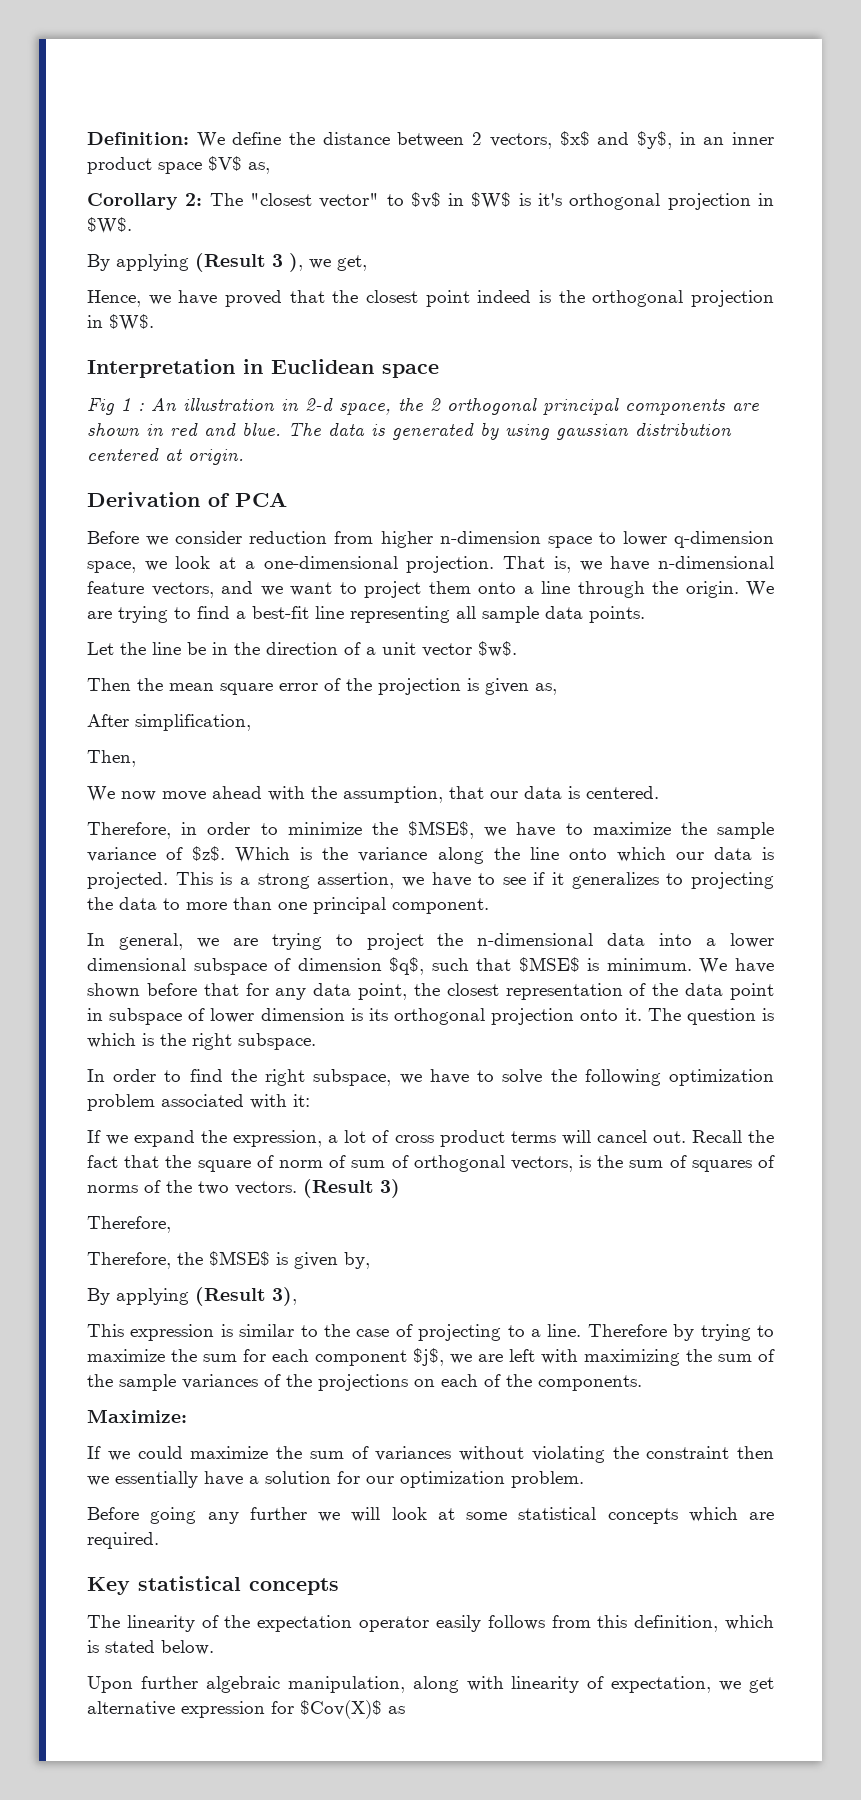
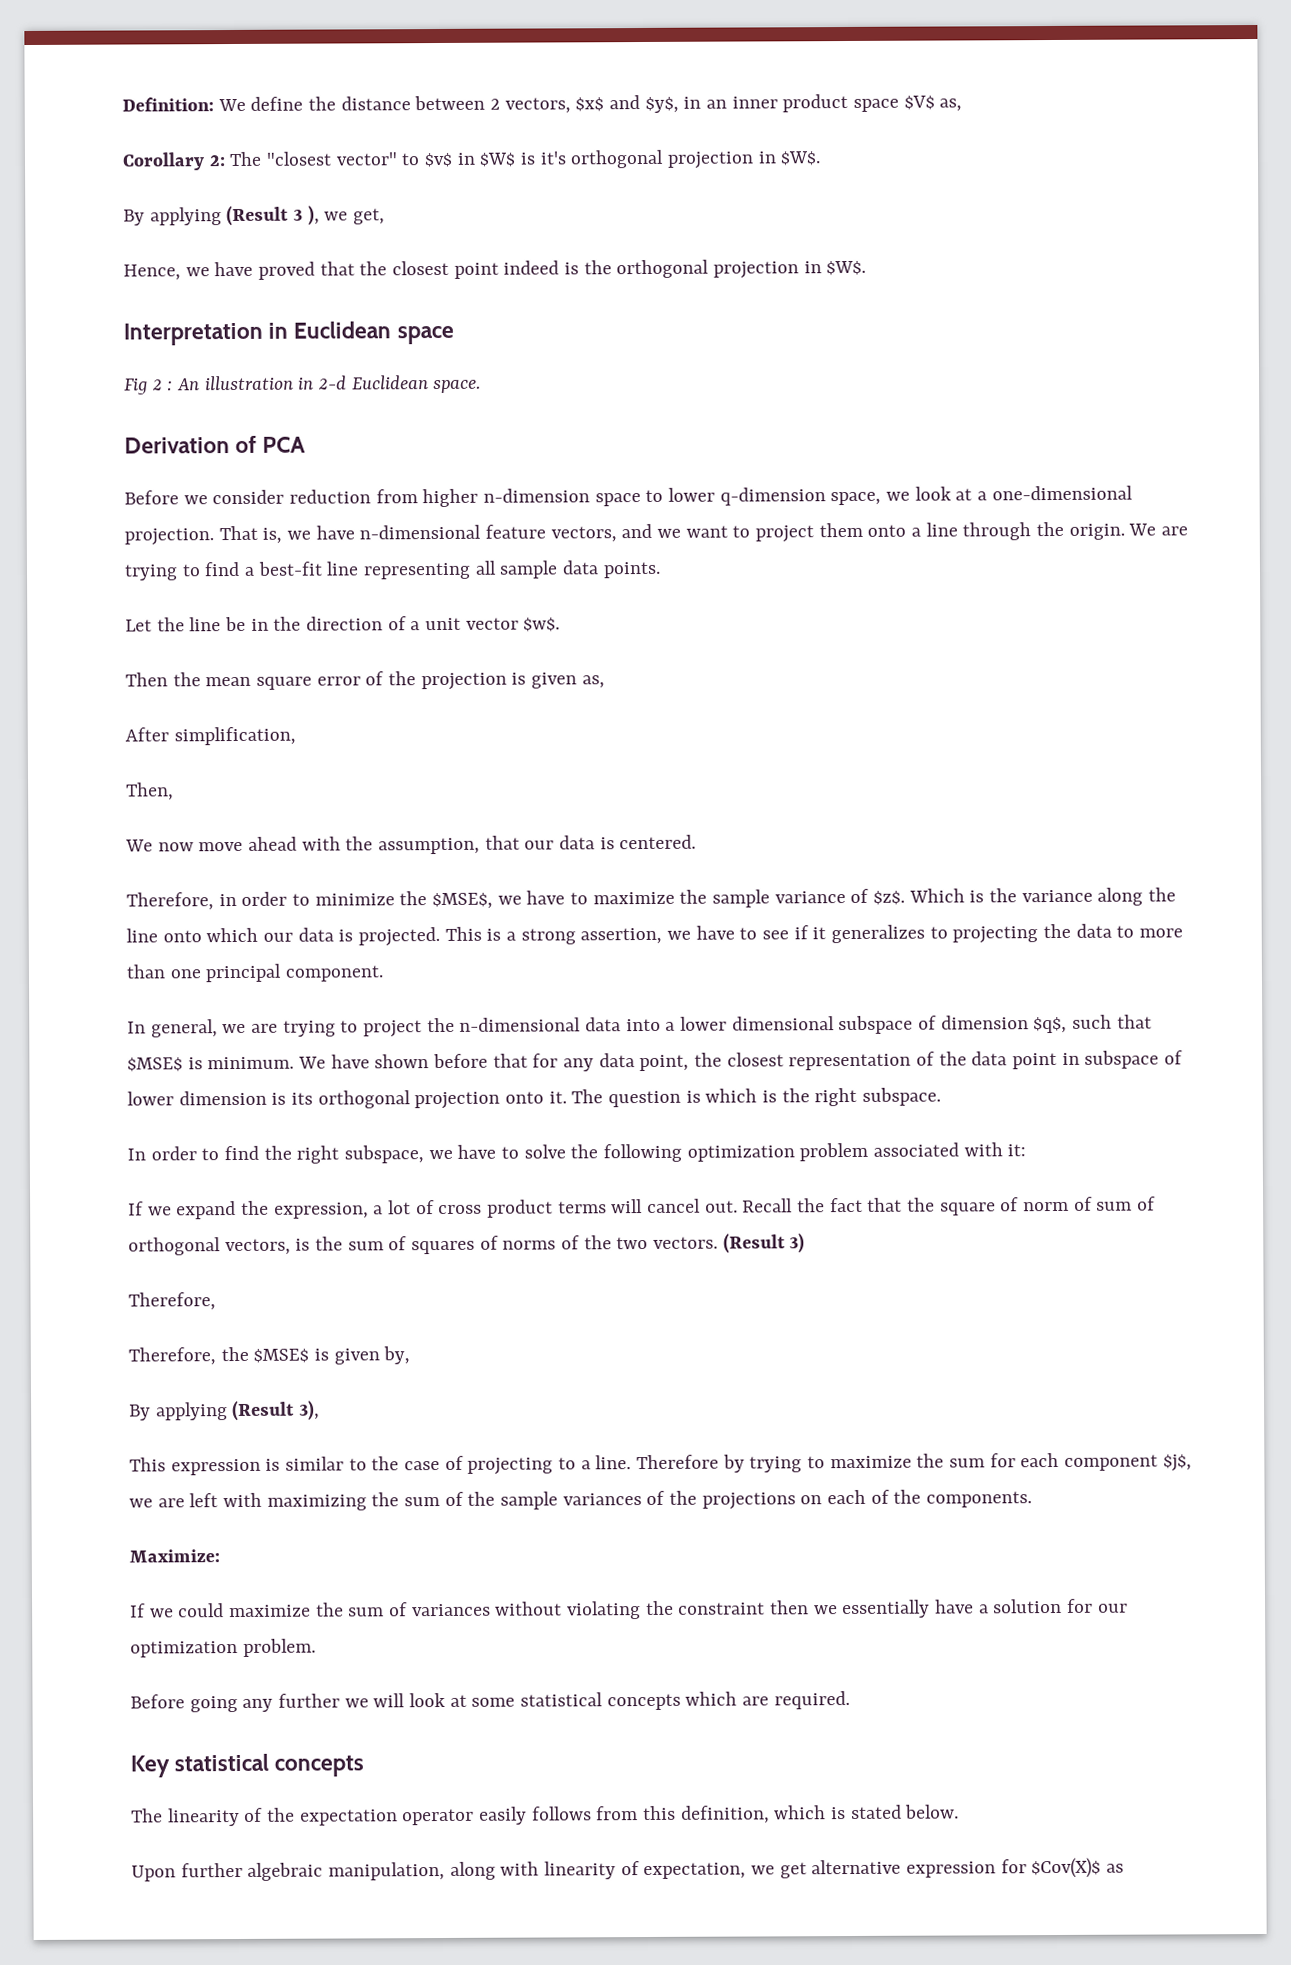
[121,398,131,411] 1 -> [151,379,163,391] 2
[339,398,759,415] [87,422,732,440] [87,448,244,465] space, the 2 orthogonal principal components are shown in red and blue. The data is generated by using gaussian distribution centered at origin. -> [351,375,482,394] Euclidean space.

